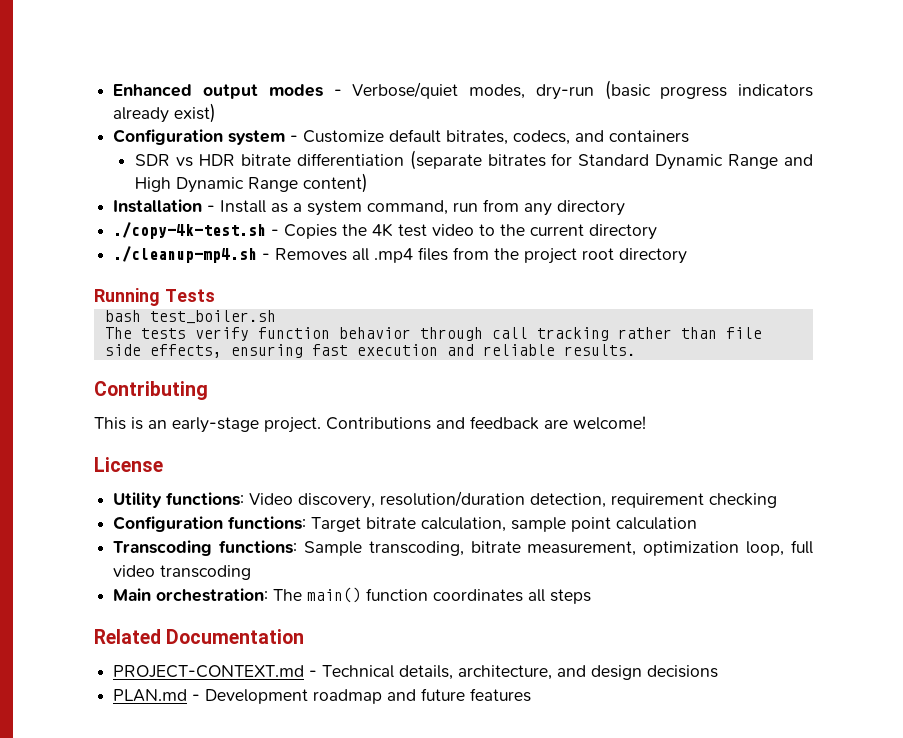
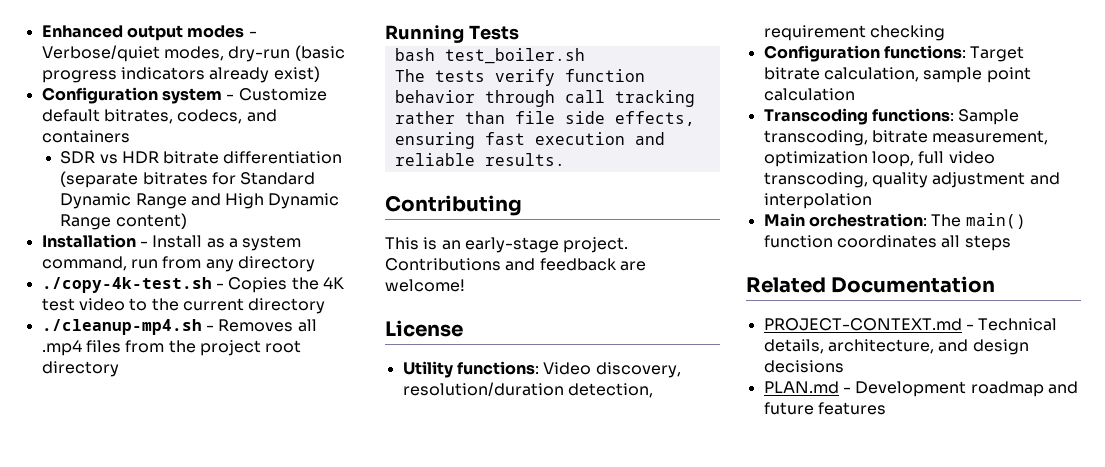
[160,565,252,580] transcoding -> [763,172,1060,188] [763,193,872,209] transcoding, quality adjustment and interpolation

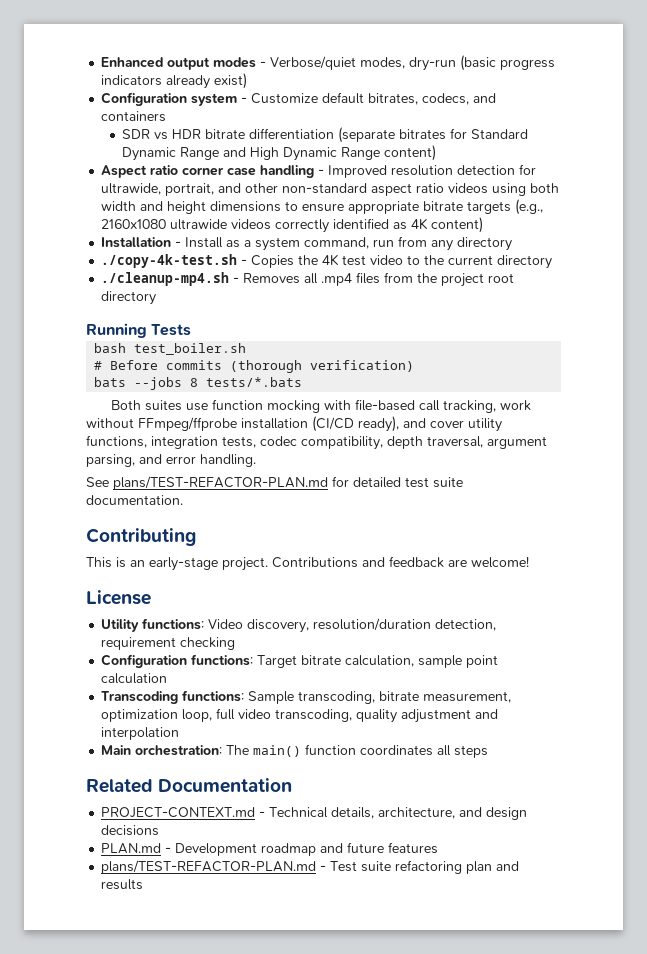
(187, 221) none -> [101,164,537,178] [101,183,560,196] [101,199,544,215] [101,217,484,233] // Aspect ratio corner case handling - Improved resolution detection for ultrawide, portrait, and other non-standard aspect ratio videos using both width and height dimensions to ensure appropriate bitrate targets (e.g., 2160x1080 ultrawide videos correctly identified as 4K content)
[394,69,645,86] [394,90,695,107] [394,111,695,126] [394,132,665,149] [394,153,565,166] The tests verify function behavior through call tracking rather than file side effects, ensuring fast execution and reliable results. -> [94,360,415,373] [94,377,303,390] [110,399,531,413] [86,416,502,432] [86,435,547,450] [86,454,256,467] [86,476,463,490] [86,495,183,505] # Before commits (thorough verification) // bats --jobs 8 tests/*.bats // Both suites use function mocking with file-based call tracking, work without FFmpeg/ffprobe installation (CI/CD ready), and cover utility functions, integration tests, codec compatibility, depth traversal, argument parsing, and error handling. // See plans/TEST-REFACTOR-PLAN.md for detailed test suite documentation.
(886, 408) none -> [101,860,520,874] [101,879,144,890] // plans/TEST-REFACTOR-PLAN.md - Test suite refactoring plan and results

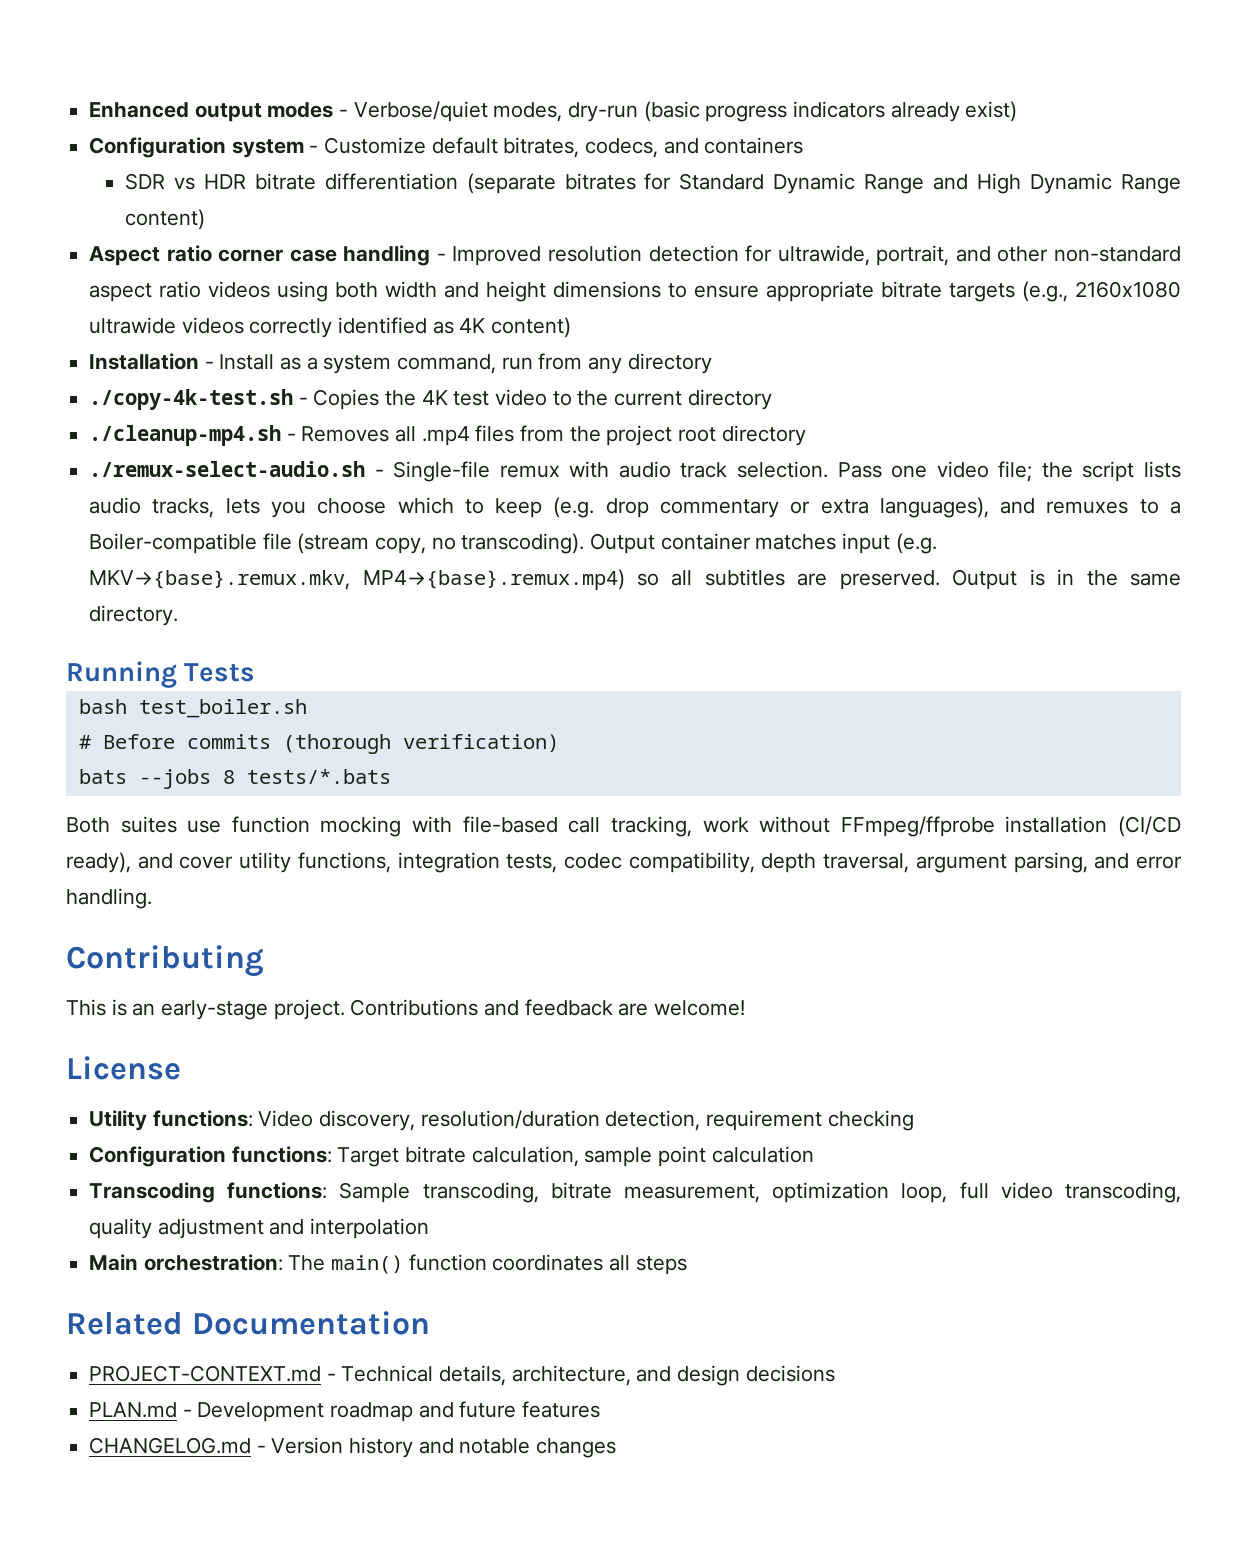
(157, 298) none -> [89,461,1181,482] [89,497,1181,518] [89,533,937,554] [89,569,1182,590] [89,605,179,626] // ./remux-select-audio.sh - Single-file remux with audio track selection. Pass one video file; the script lists audio tracks, lets you choose which to keep (e.g. drop commentary or extra languages), and remuxes to a Boiler-compatible file (stream copy, no transcoding). Output container matches input (e.g. MKV→{base}.remux.mkv, MP4→{base}.remux.mp4) so all subtitles are preserved. Output is in the same directory.
[86,476,463,490] [86,495,183,505] // See plans/TEST-REFACTOR-PLAN.md for detailed test suite documentation. -> (152, 898) none
[101,860,520,874] [101,879,144,890] plans/TEST-REFACTOR-PLAN.md - Test suite refactoring plan and results -> [89,1437,617,1458] CHANGELOG.md - Version history and notable changes

